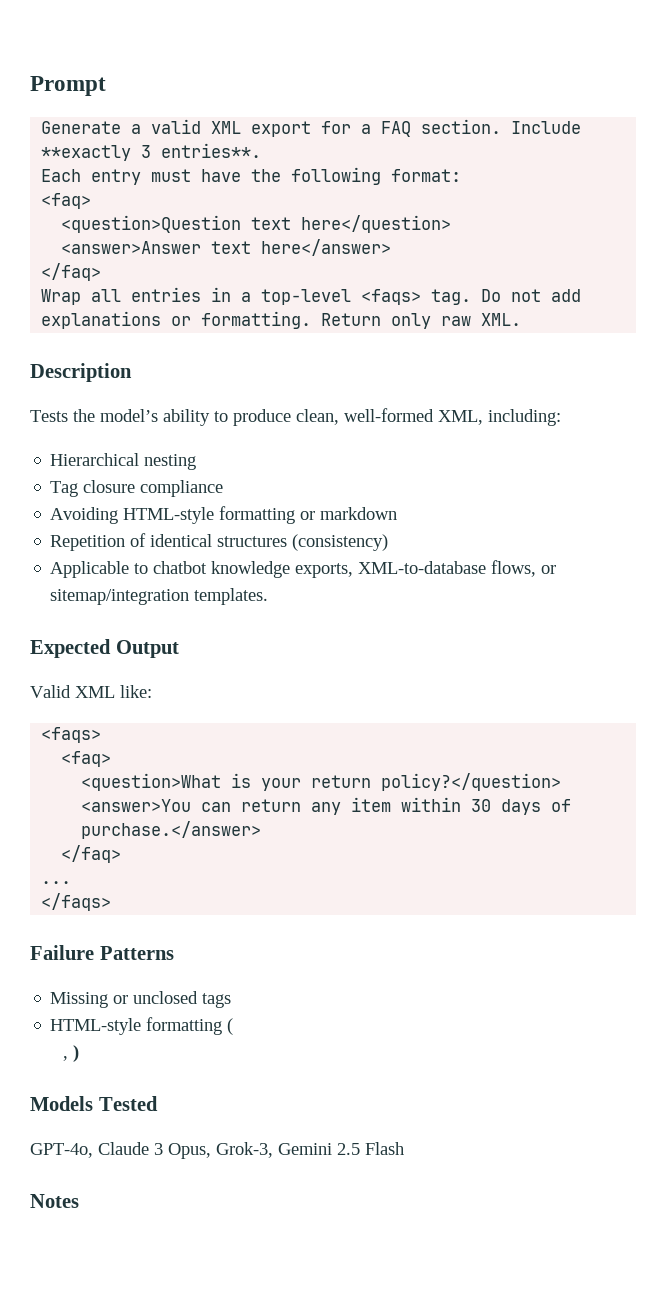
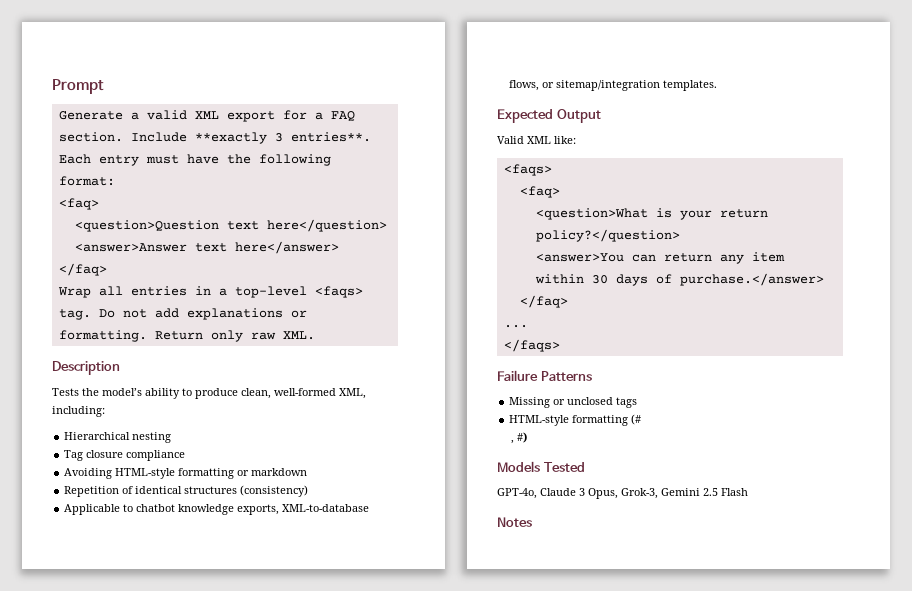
[227,1018,234,1035] ( -> [631,414,642,425] (#
[72,1045,79,1062] ) -> [517,432,528,443] #)

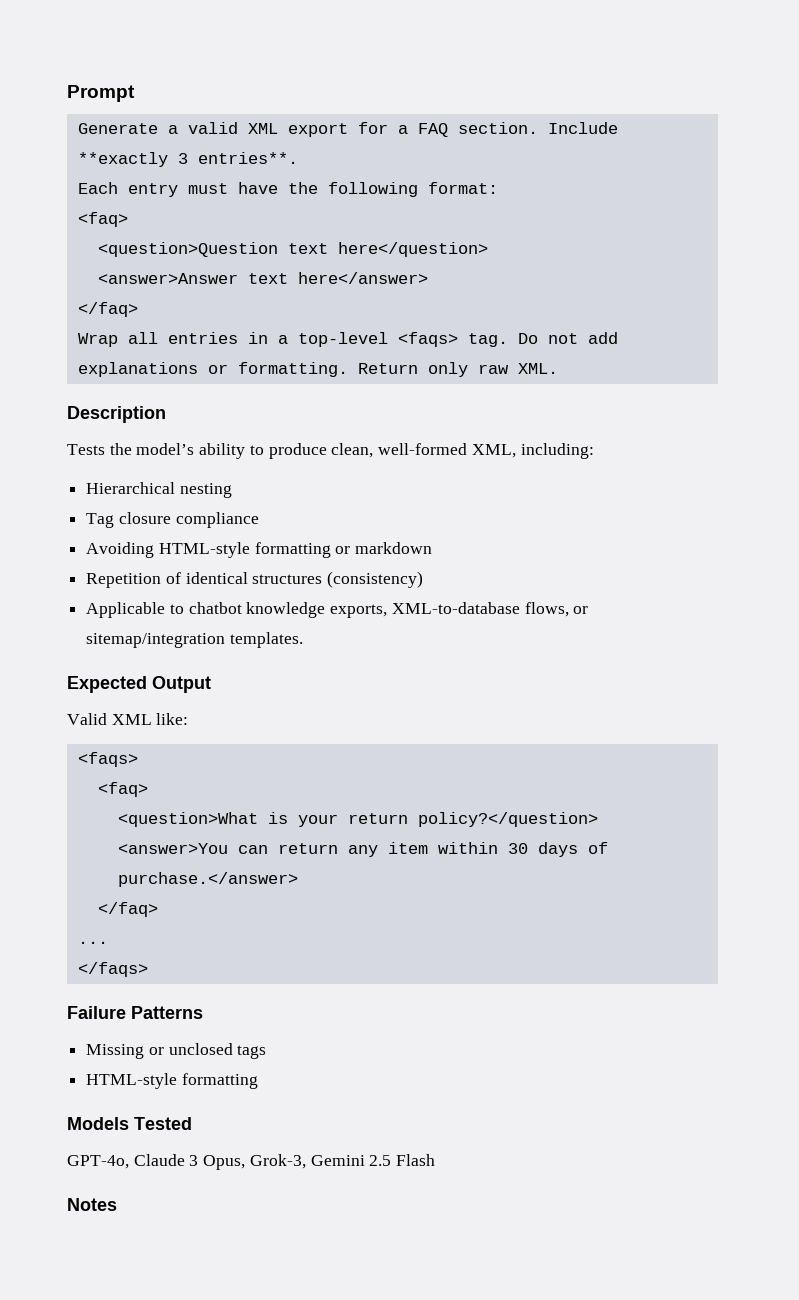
[631,414,642,425] [511,432,528,444] (# // , #) -> (258, 1081) none

